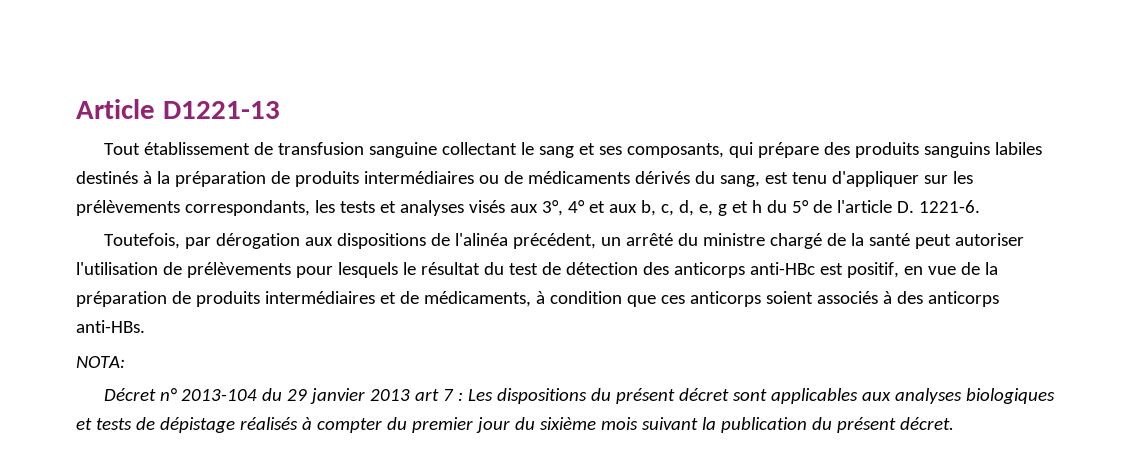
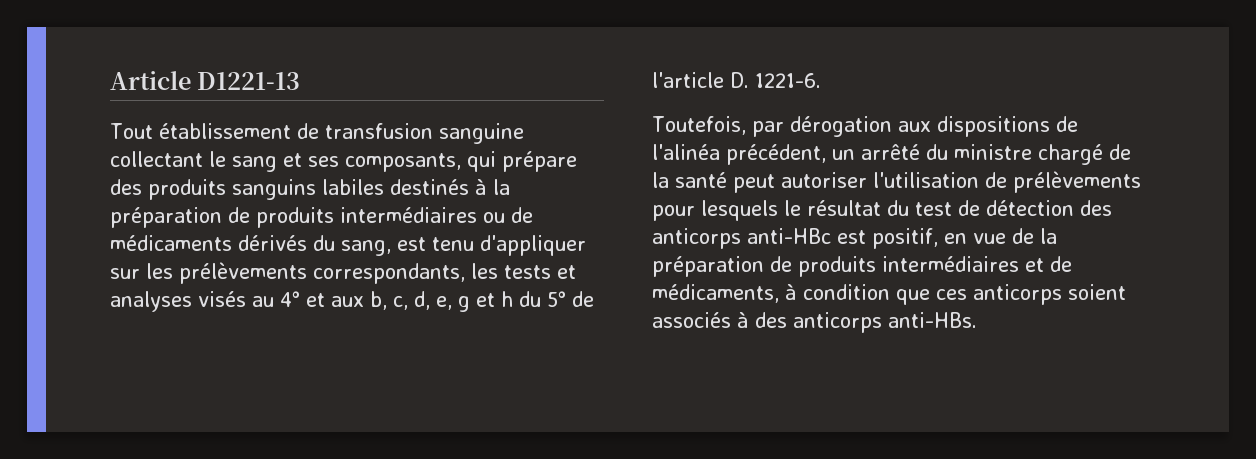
[509,200,563,216] aux 3°, -> [252,296,274,307] au
[76,356,125,368] [104,388,1056,404] [76,417,954,433] // NOTA: // Décret n° 2013-104 du 29 janvier 2013 art 7 : Les dispositions du présent décret sont applicables aux analyses biologiques et tests de dépistage réalisés à compter du premier jour du sixième mois suivant la publication du présent décret. -> (977, 320) none

